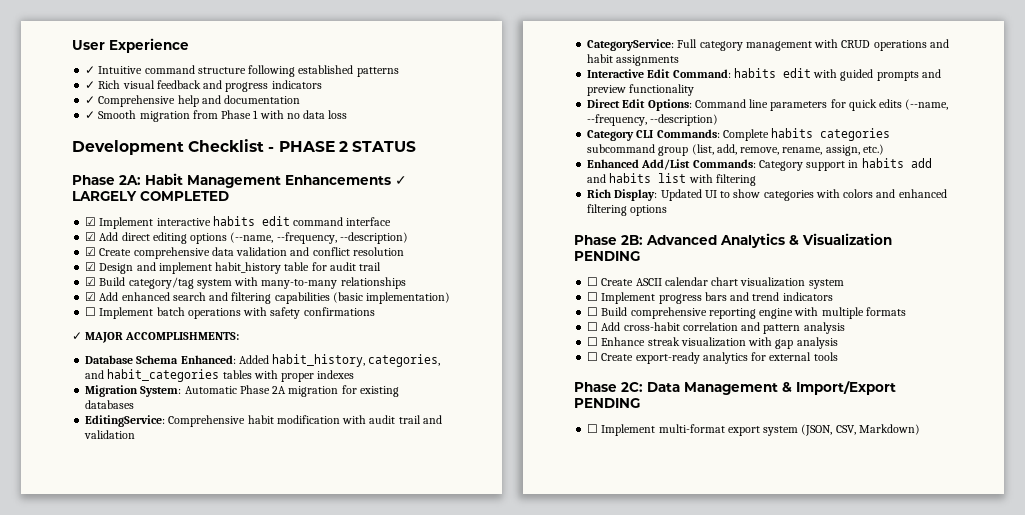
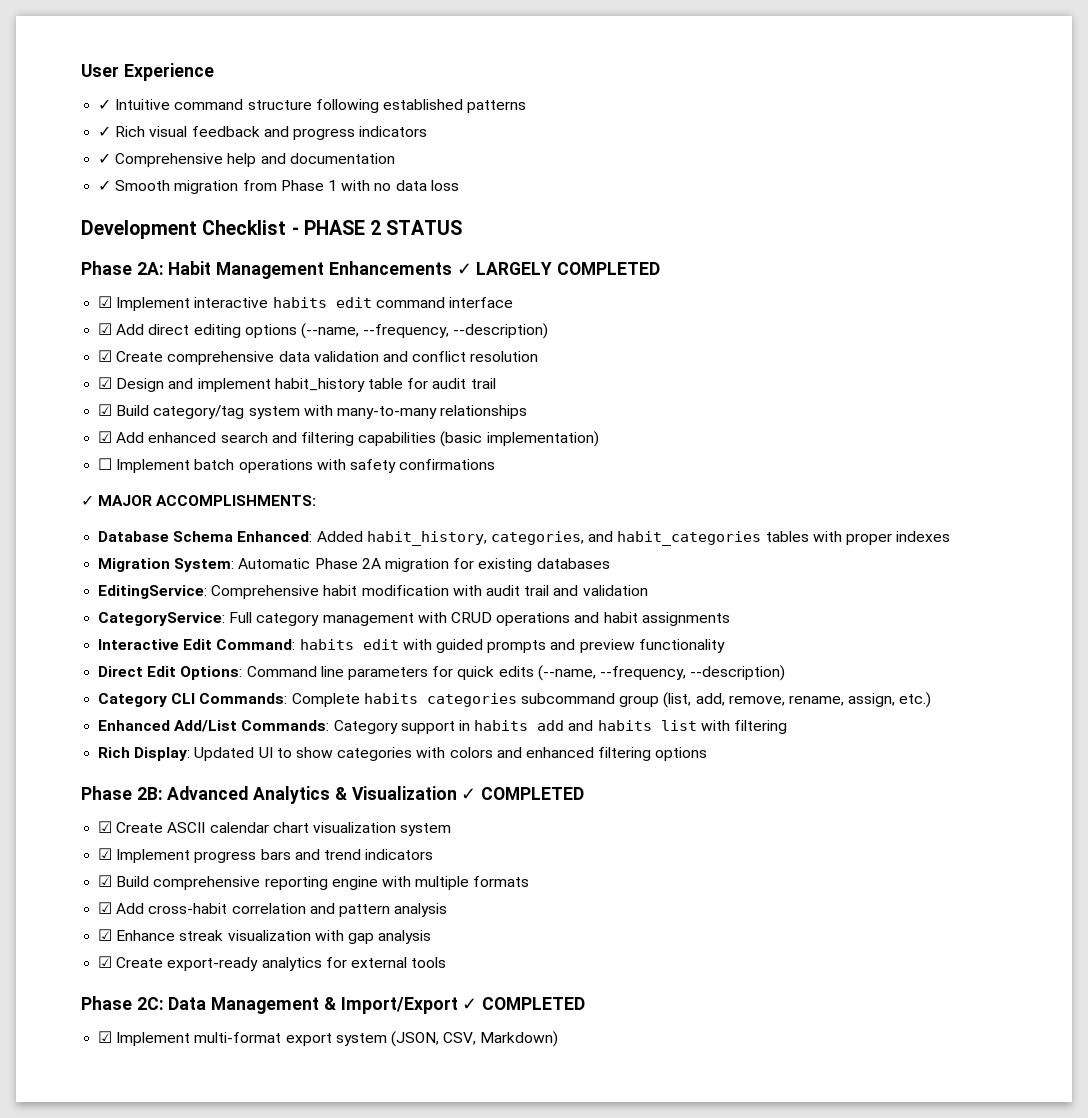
[574,251,640,261] [587,277,599,286] PENDING // ☐ -> [461,787,585,800] [98,821,113,833] ✓ COMPLETED // ☑
[587,292,599,301] ☐ -> [98,848,113,860] ☑
[587,307,599,316] ☐ -> [98,875,113,887] ☑
[587,322,599,331] ☐ -> [98,902,113,914] ☑
[587,337,599,346] ☐ -> [98,929,113,941] ☑
[587,352,599,361] ☐ -> [98,956,113,968] ☑
[574,398,640,408] [587,424,599,433] PENDING // ☐ -> [462,997,586,1010] [98,1031,113,1043] ✓ COMPLETED // ☑

